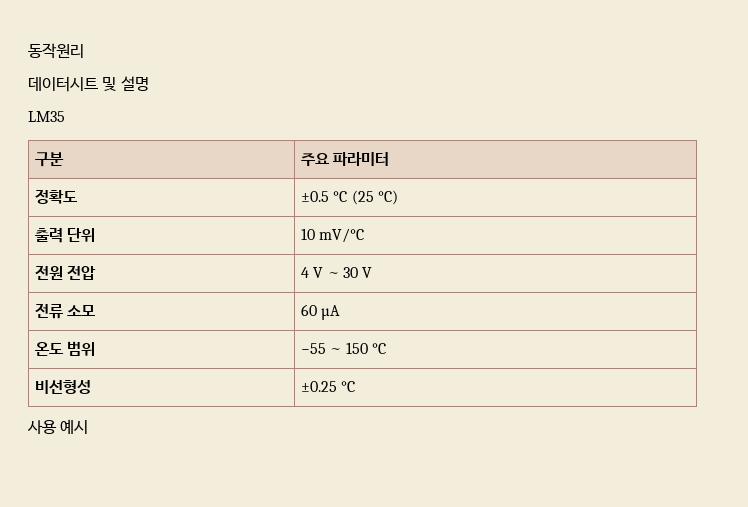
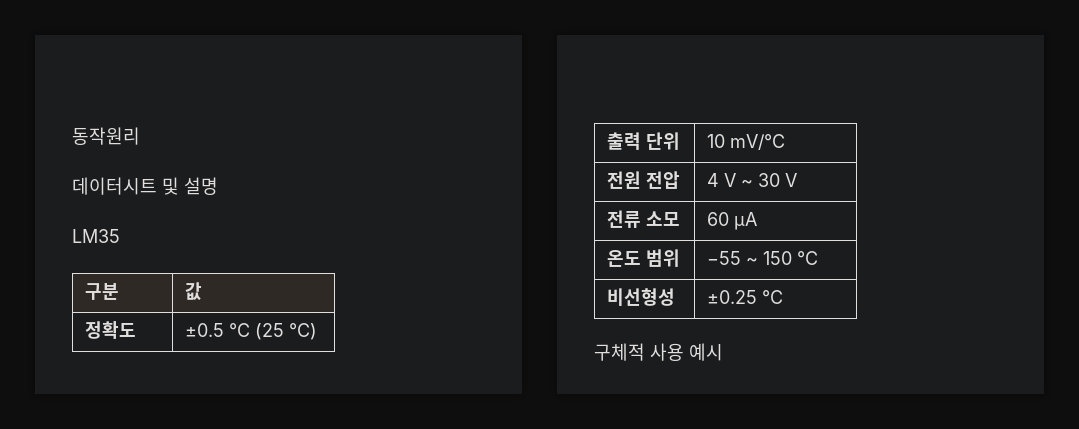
[301,152,390,166] 주요 파라미터 -> [184,282,202,300] 값
(356, 386) none -> [594,343,645,361] 구체적

